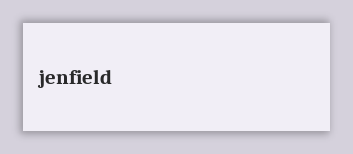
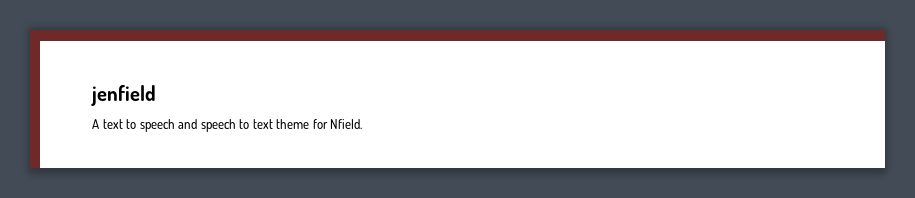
(112, 78) none -> [92,119,363,132] // A text to speech and speech to text theme for Nfield.

